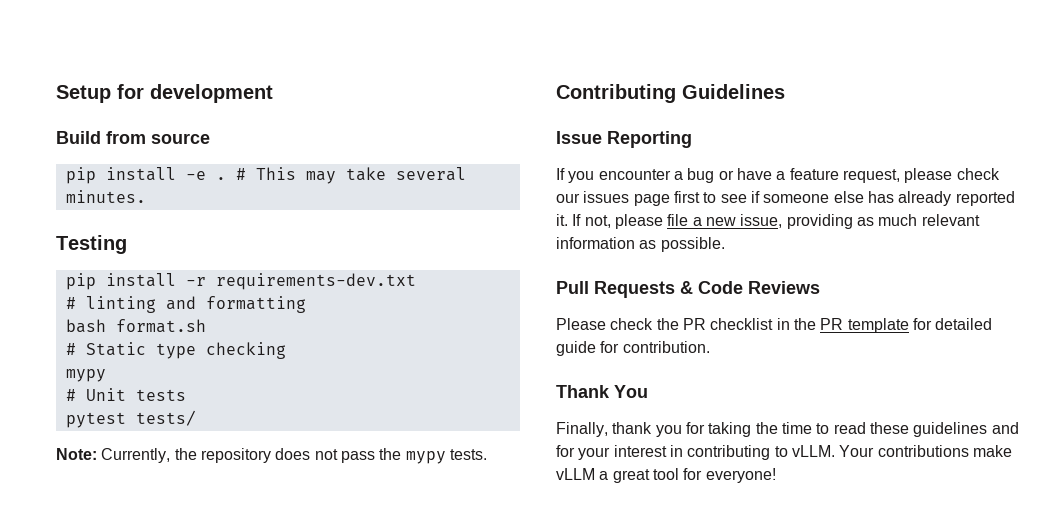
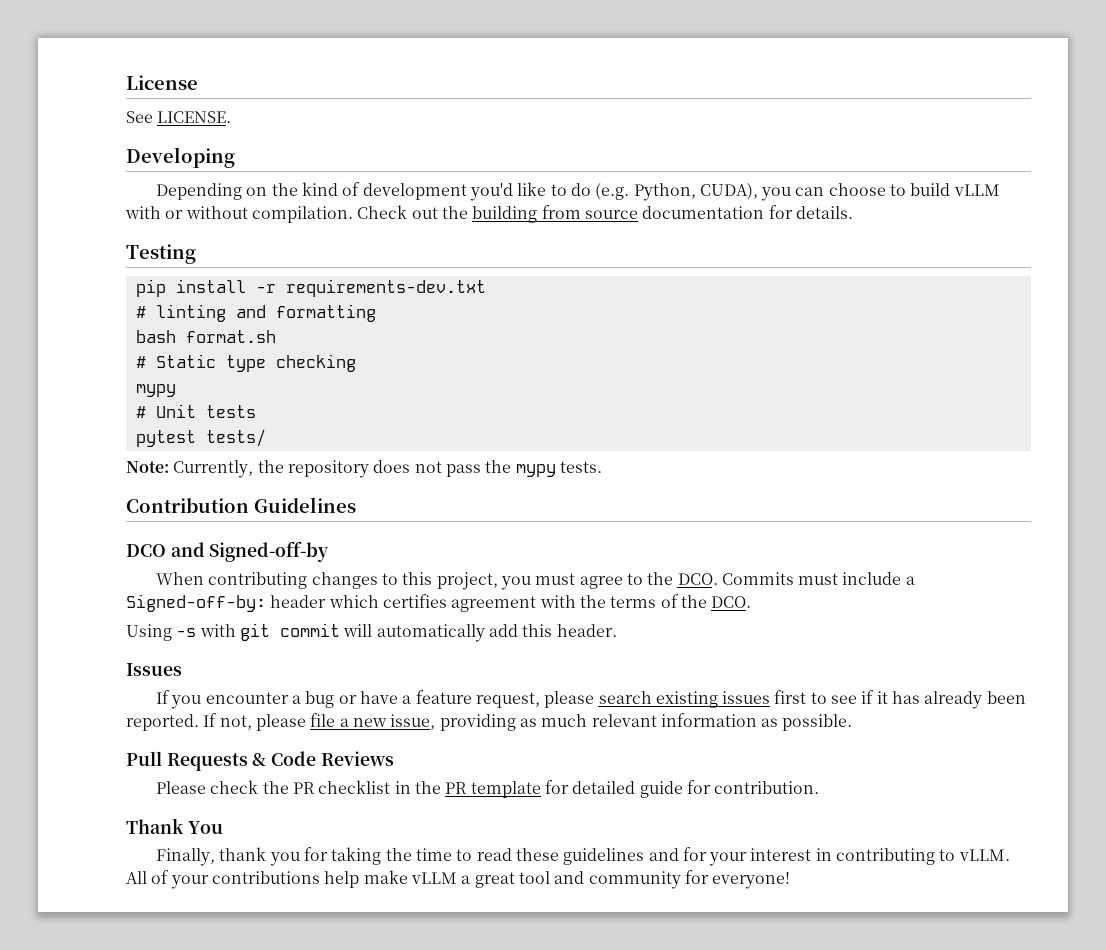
[56,84,273,103] [56,131,210,144] [65,167,466,184] [65,190,146,203] Setup for development // Build from source // pip install -e . # This may take several minutes. -> [126,75,198,90] [126,111,232,123] [126,147,235,168] [155,182,1000,201] [125,205,853,223] License // See LICENSE. // Developing // Depending on the kind of development you'd like to do (e.g. Python, CUDA), you can choose to build vLLM with or without compilation. Check out the building from source documentation for details.
[556,84,676,103] Contributing -> [126,498,249,513] Contribution
[556,131,692,148] Issue Reporting -> [126,541,330,562] [155,572,915,590] [126,594,752,612] [126,623,617,642] [126,663,182,676] DCO and Signed-off-by // When contributing changes to this project, you must agree to the DCO. Commits must include a Signed-off-by: header which certifies agreement with the terms of the DCO. // Using -s with git commit will automatically add this header. // Issues
[956,168,1000,180] [556,191,1015,206] [556,214,568,226] check our issues page first to see if someone else has already reported it. -> [598,690,1026,709] [126,714,199,731] search existing issues first to see if it has already been reported.
[839,445,969,457] Your contributions -> [126,870,360,889] All of your contributions help
(679, 474) none -> [554,871,681,889] and community

